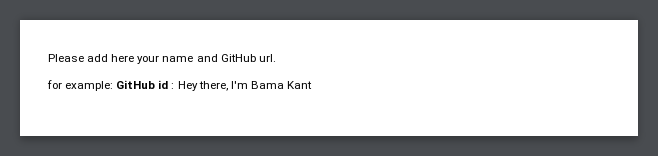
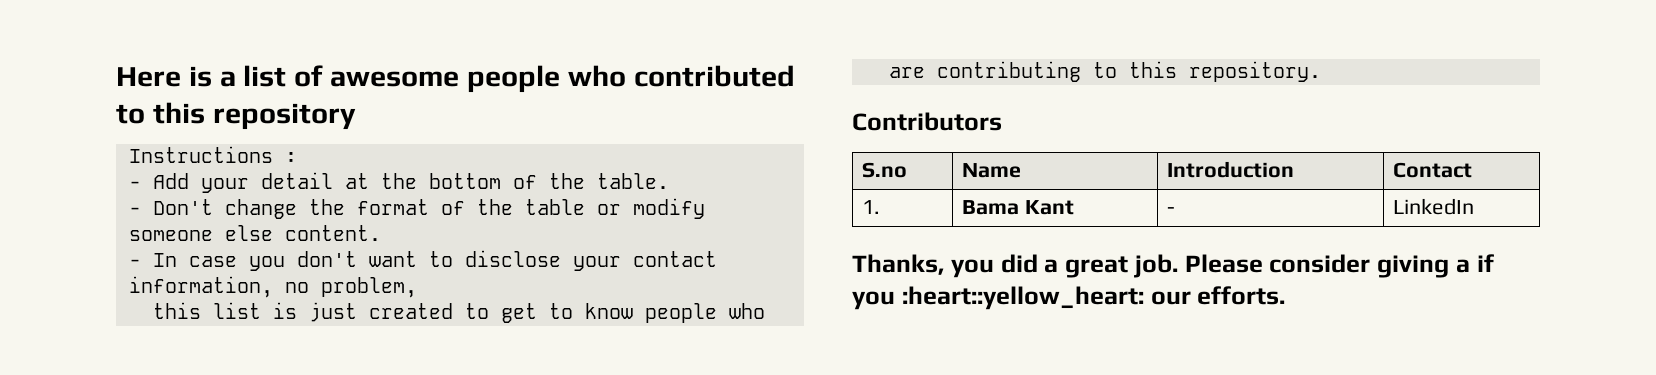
[48,54,276,64] [47,80,312,91] Please add here your name and GitHub url. // for example: GitHub id : Hey there, I'm Bama Kant -> [116,65,795,93] [116,102,356,130] [128,146,297,163] [128,172,669,193] [128,198,705,219] [128,225,381,241] [128,250,717,271] [128,276,417,298] [152,302,765,323] [888,61,1321,82] [852,112,1002,131] [862,162,908,178] [962,163,1022,178] [1167,161,1295,178] [1393,162,1473,178] [862,200,881,214] [962,200,1074,215] [1167,207,1176,214] [1393,198,1475,215] [852,254,1494,278] [852,286,1286,310] Here is a list of awesome people who contributed to this repository // Instructions : // - Add your detail at the bottom of the table. // - Don't change the format of the table or modify someone else content. // - In case you don't want to disclose your contact information, no problem, // this list is just created to get to know people who are contributing to this repository. // Contributors // S.no | Name | Introduction | Contact // 1. | Bama Kant | - | LinkedIn // Thanks, you did a great job. Please consider giving a if you :heart::yellow_heart: our efforts.

